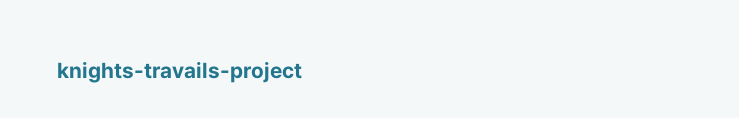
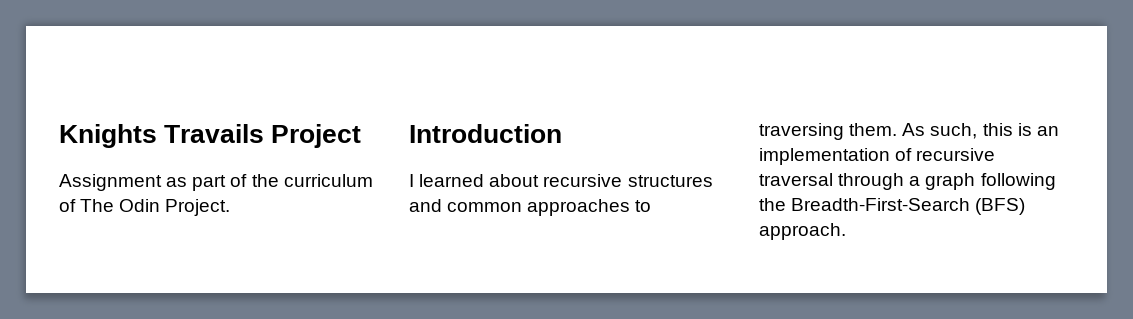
[57,61,302,83] knights-travails-project -> [59,124,362,148] [59,174,373,191] [59,199,231,216] [409,124,562,143] [409,174,713,187] [409,199,652,216] [759,123,1059,140] [759,148,996,165] [759,173,1056,190] [759,198,1026,215] [759,223,846,240] Knights Travails Project // Assignment as part of the curriculum of The Odin Project. // Introduction // I learned about recursive structures and common approaches to traversing them. As such, this is an implementation of recursive traversal through a graph following the Breadth-First-Search (BFS) approach.

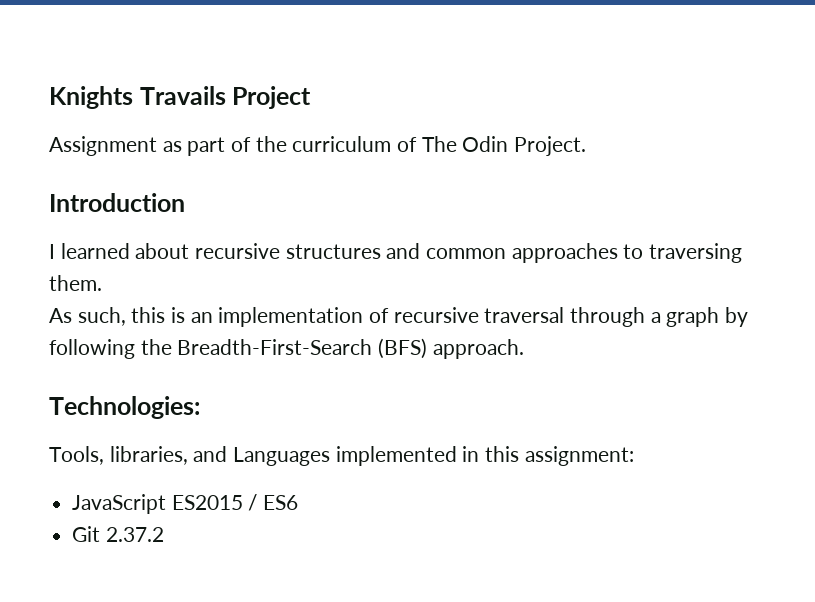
(898, 129) none -> (102, 283) //
(976, 181) none -> [725,307,749,327] by
(846, 231) none -> [49,396,200,419] [49,446,634,466] [72,494,299,514] [72,526,164,542] // Technologies: // Tools, libraries, and Languages implemented in this assignment: // JavaScript ES2015 / ES6 // Git 2.37.2

